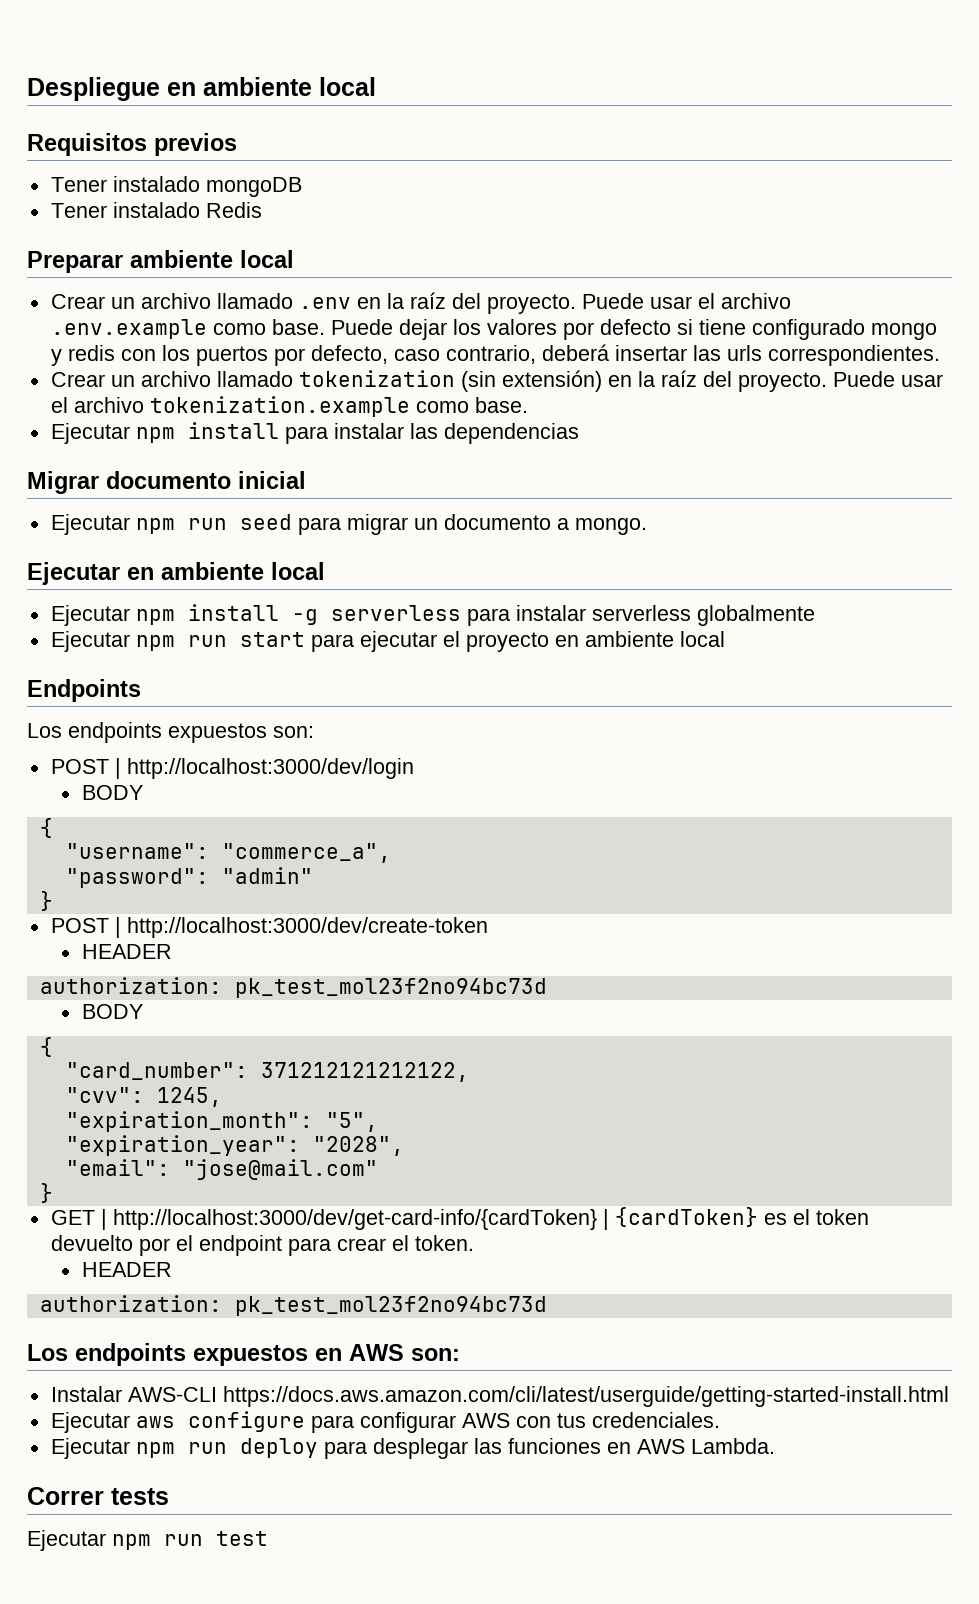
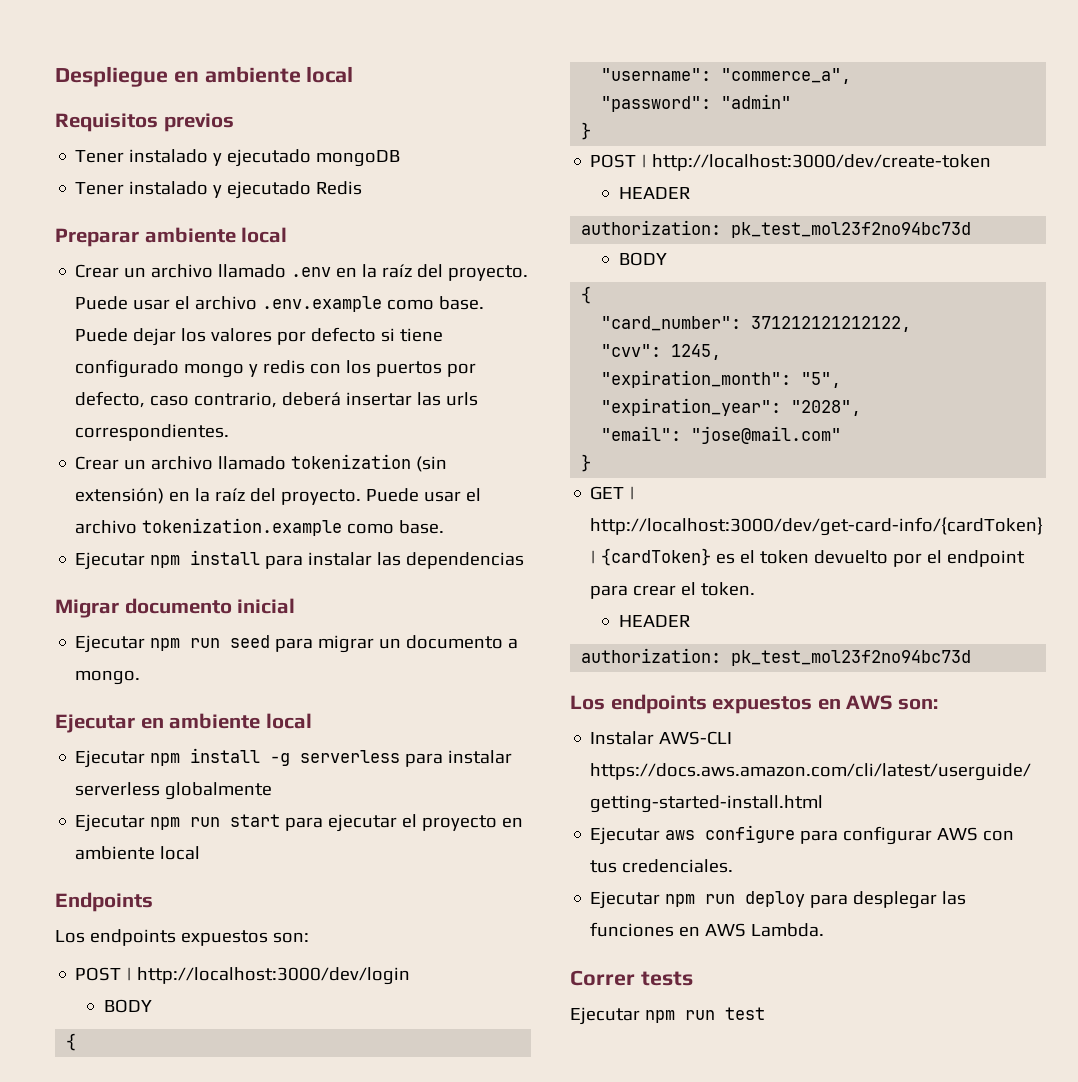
(200, 184) none -> [213,149,312,167] y ejecutado
(200, 210) none -> [213,181,312,199] y ejecutado

